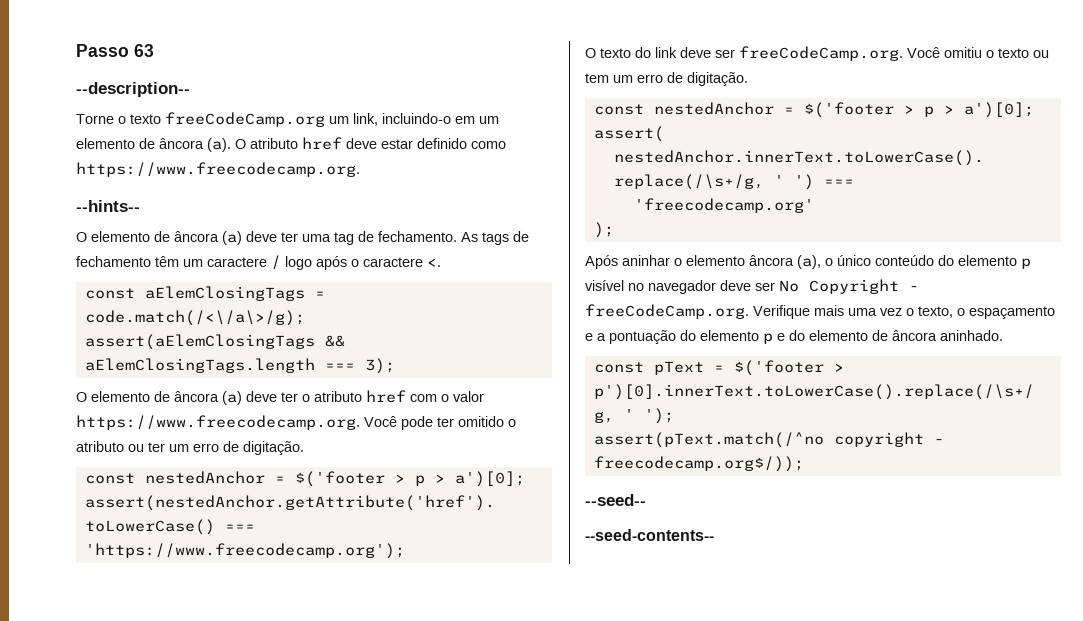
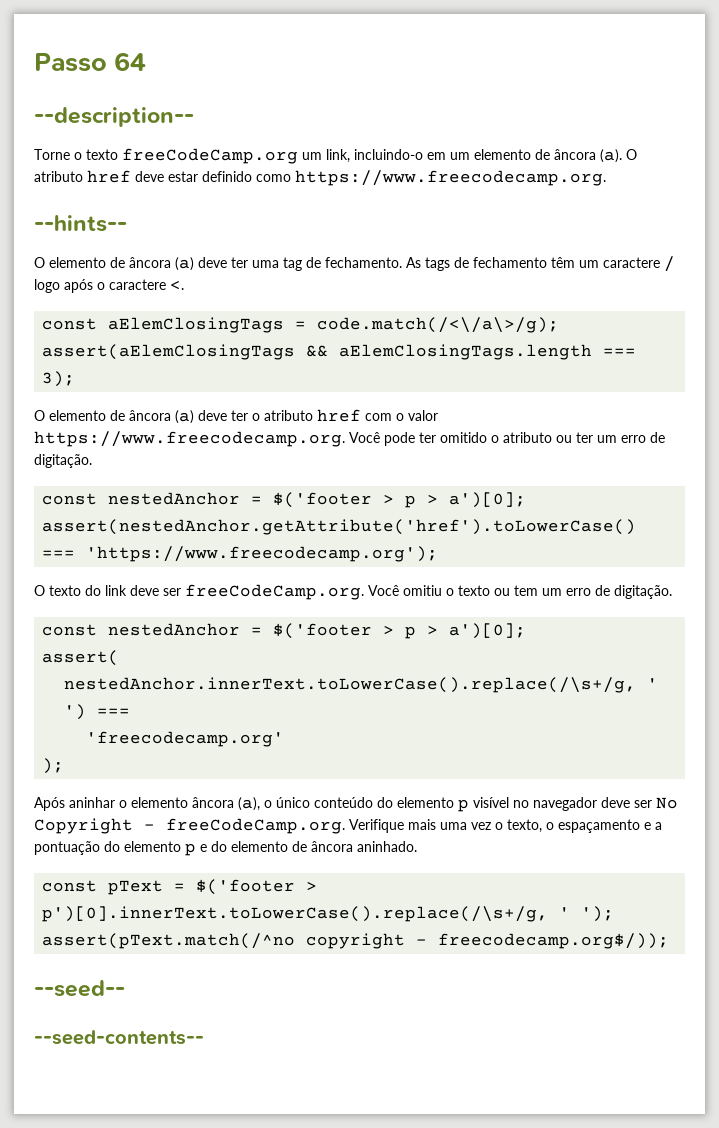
[134,44,154,57] 63 -> [114,52,147,71] 64

